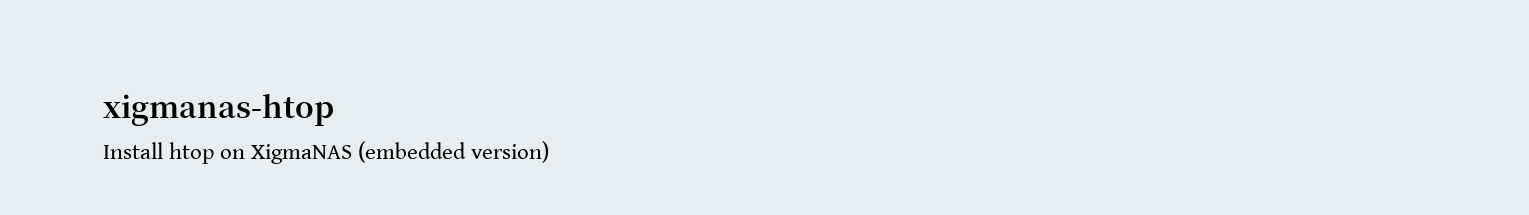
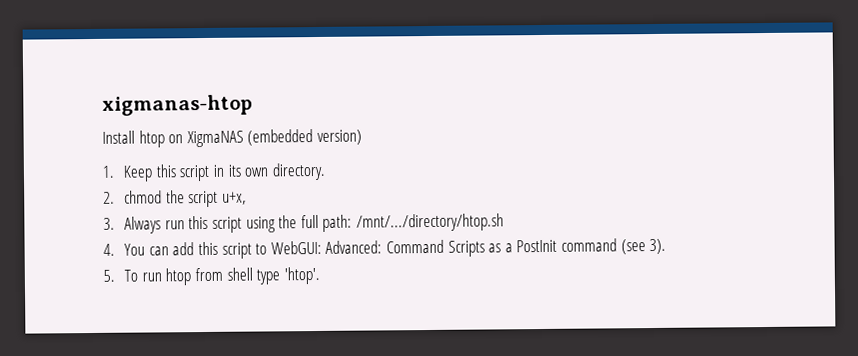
(550, 152) none -> [102,162,326,182] [103,190,248,208] [103,213,504,234] [103,238,667,259] [103,266,320,286] // 1. Keep this script in its own directory. // 2. chmod the script u+x, // 3. Always run this script using the full path: /mnt/.../directory/htop.sh // 4. You can add this script to WebGUI: Advanced: Command Scripts as a PostInit command (see 3). // 5. To run htop from shell type 'htop'.

